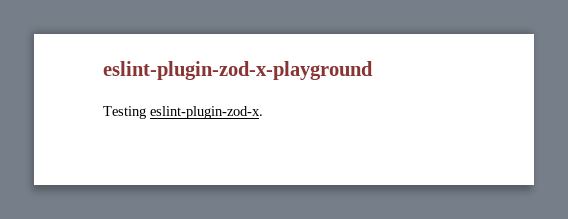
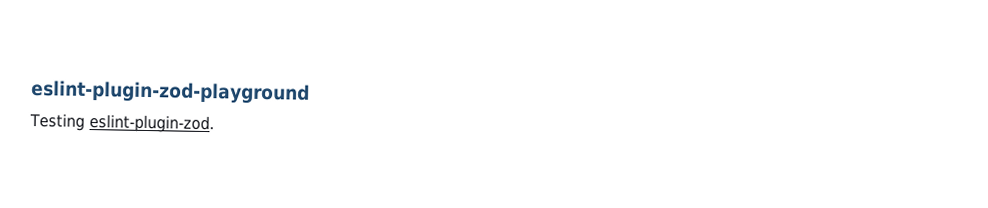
[103,61,373,80] eslint-plugin-zod-x-playground -> [31,80,310,105] eslint-plugin-zod-playground
[150,106,263,119] eslint-plugin-zod-x. -> [88,113,215,134] eslint-plugin-zod.

